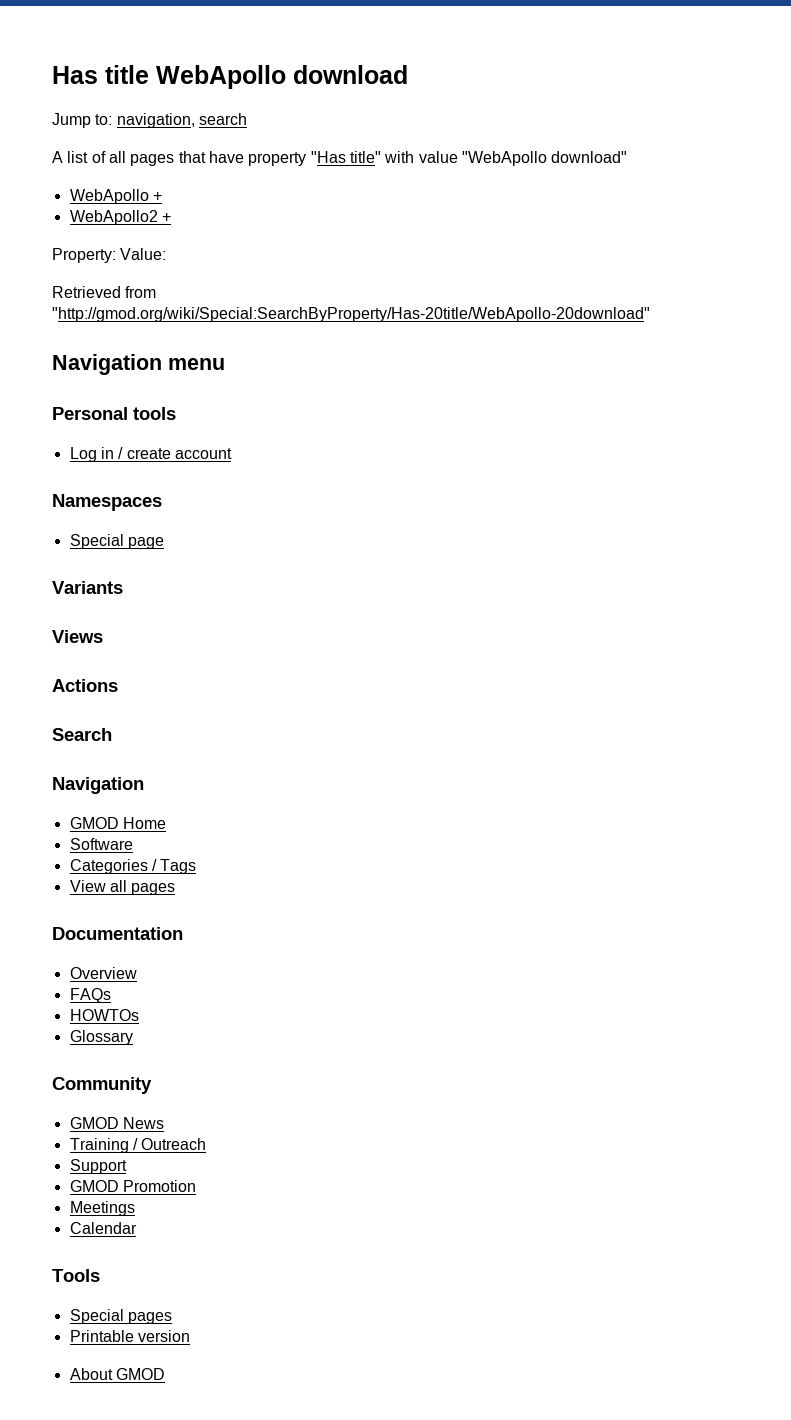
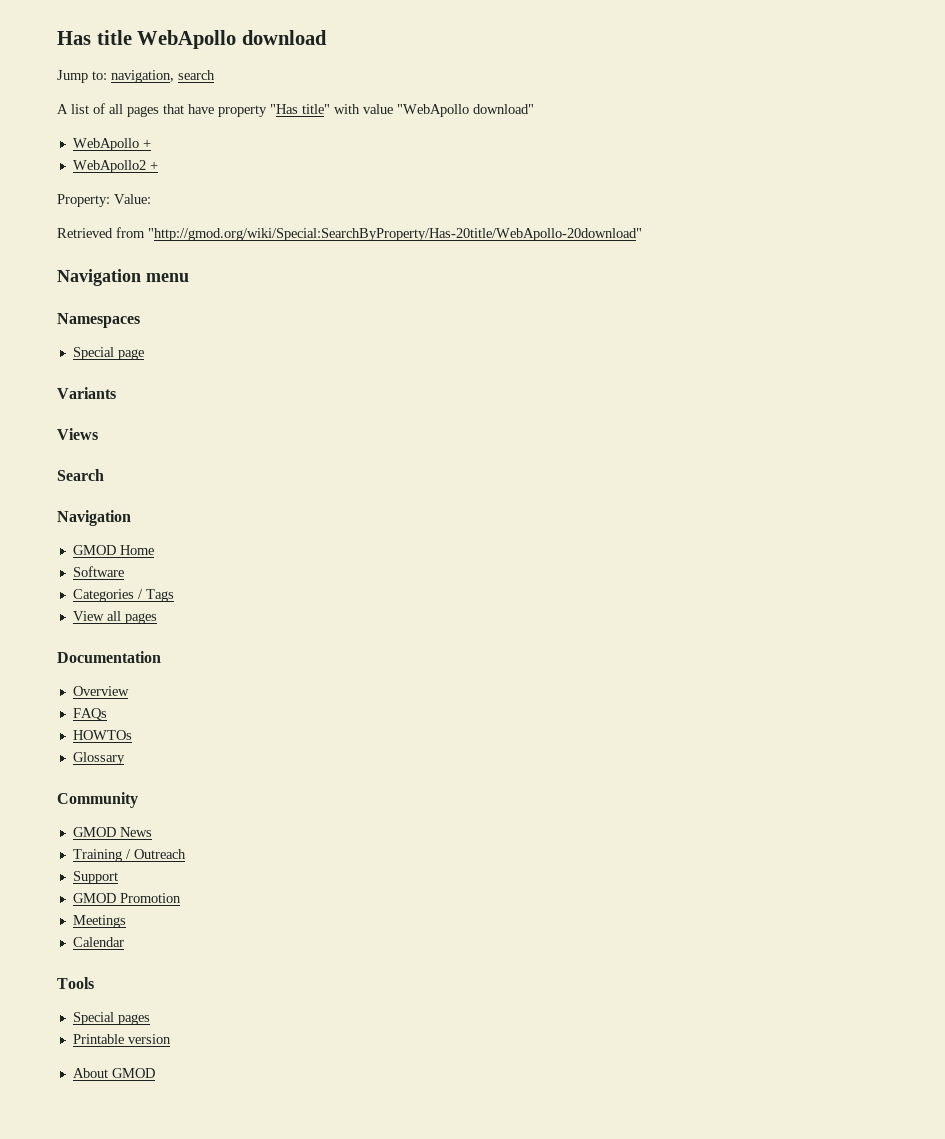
[52,407,176,420] [69,447,232,462] // Personal tools // Log in / create account -> (189, 277) none
[52,679,118,692] // Actions -> (98, 434) none

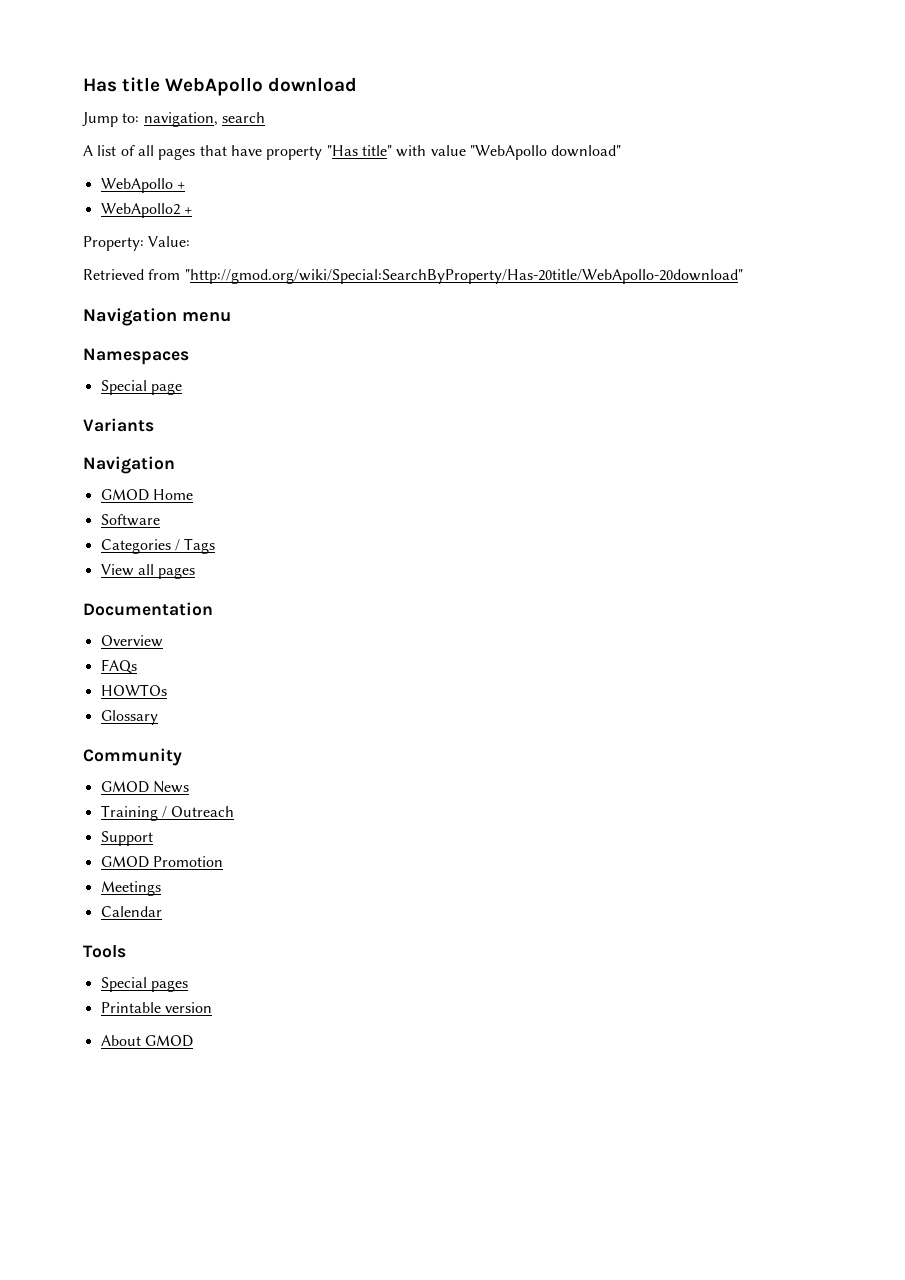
[57,428,98,440] [57,469,104,481] // Views // Search -> (154, 425) none

